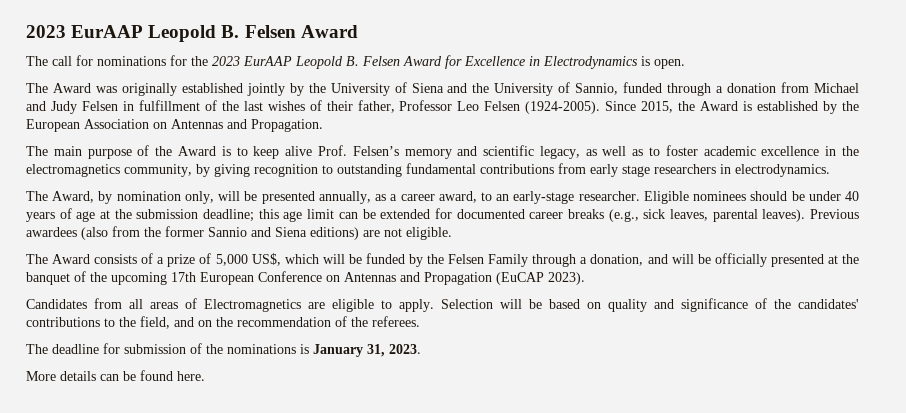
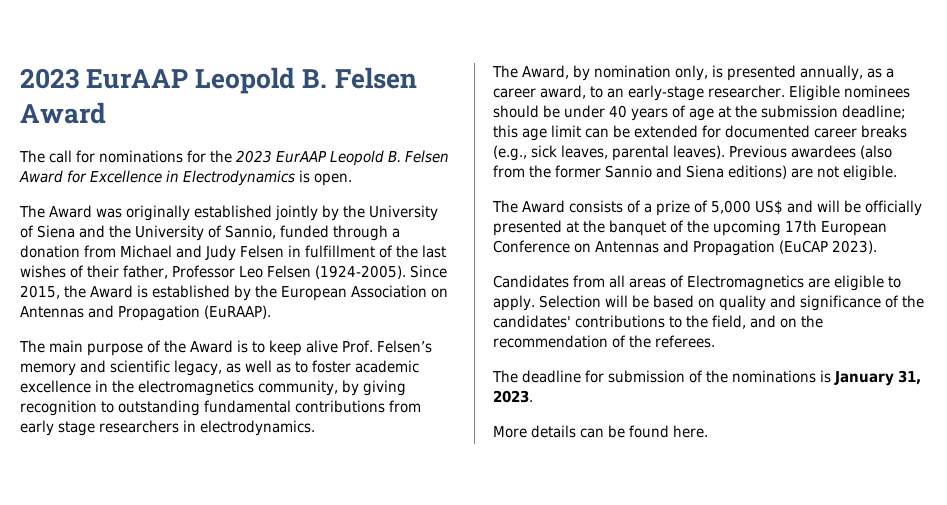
[251,119,323,132] Propagation. -> [118,305,271,321] Propagation (EuRAAP).
[218,191,258,201] will be -> [712,65,723,78] is
[251,253,644,267] US$, which will be funded by the Felsen Family through a donation, -> [755,200,783,215] US$

